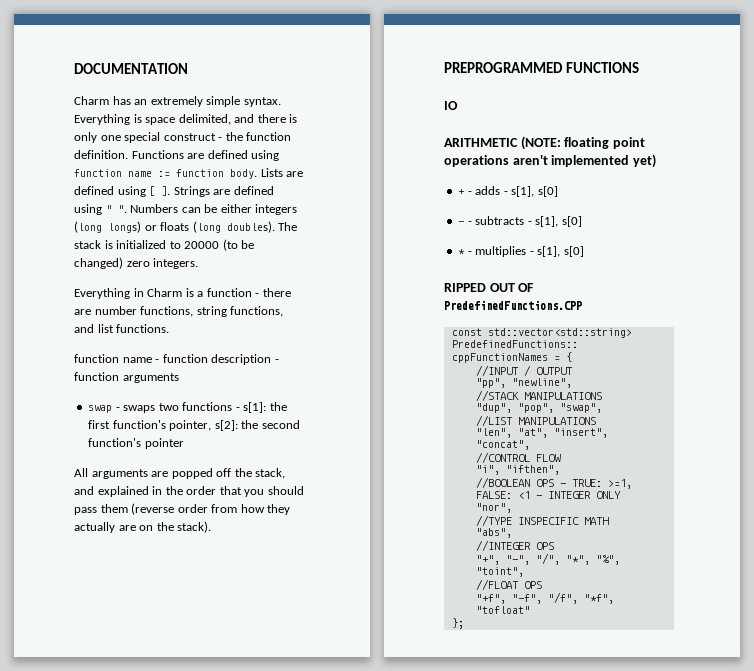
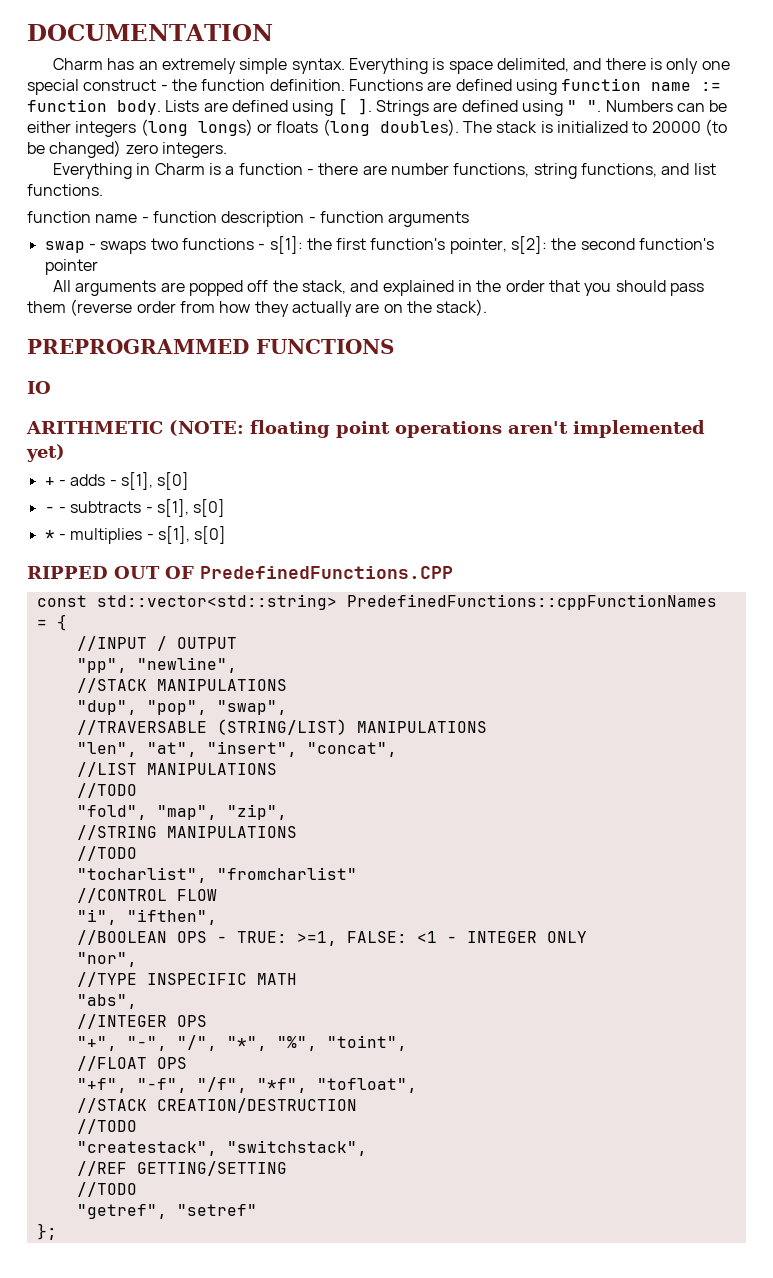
[475,415,513,426] //LIST -> [76,719,347,735] //TRAVERSABLE (STRING/LIST)
(530, 445) none -> [76,762,277,777] [76,783,137,798] [76,804,287,820] [76,825,297,840] [76,846,137,861] [76,867,357,883] // //LIST MANIPULATIONS // //TODO // "fold", "map", "zip", // //STRING MANIPULATIONS // //TODO // "tocharlist", "fromcharlist"
[475,606,530,614] "tofloat" -> [316,1078,417,1093] [76,1098,357,1113] [76,1119,137,1134] [76,1140,367,1156] [76,1161,287,1176] [76,1182,137,1197] [76,1204,257,1219] "tofloat", // //STACK CREATION/DESTRUCTION // //TODO // "createstack", "switchstack", // //REF GETTING/SETTING // //TODO // "getref", "setref"

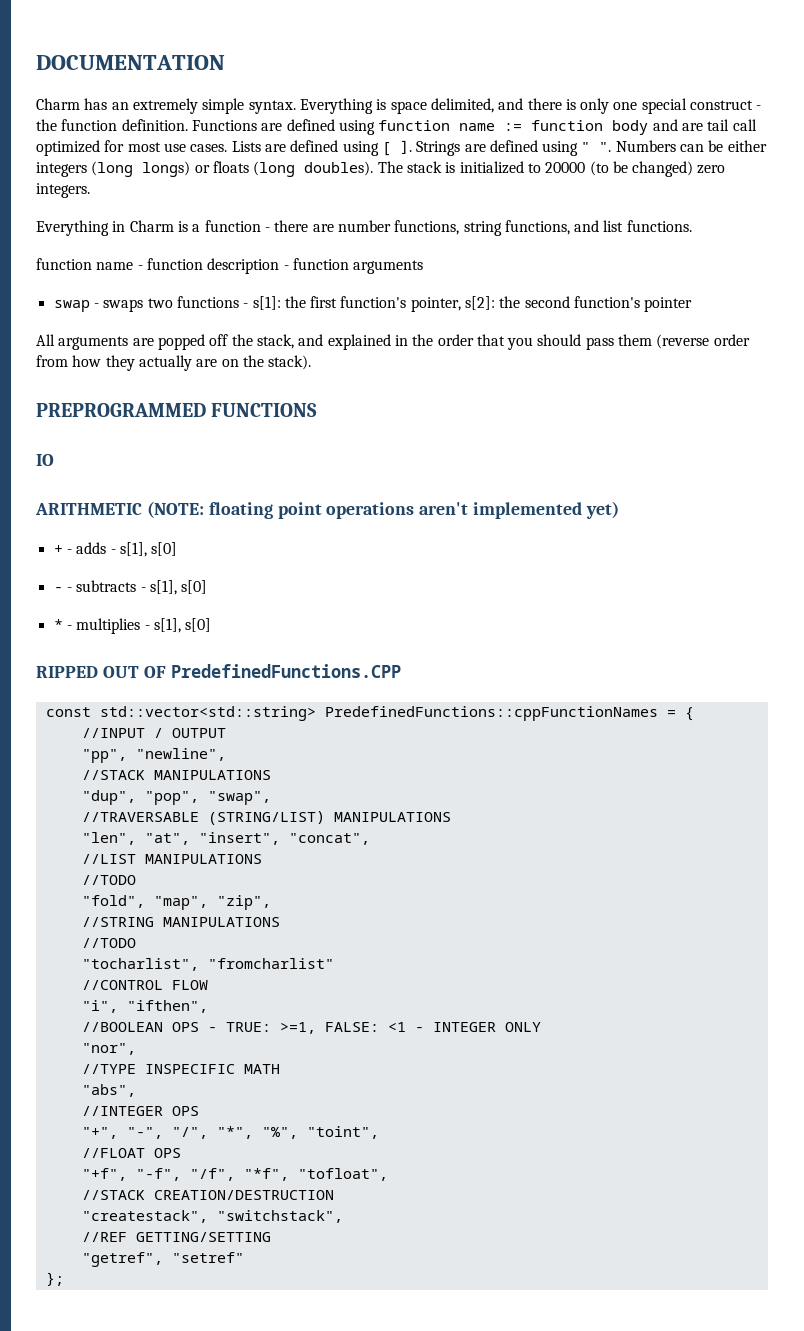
[117,100,161,115] body. -> [612,119,757,135] [36,140,228,156] body and are tail call optimized for most use cases.
[76,1119,137,1134] // //TODO -> (334, 1195) none
[76,1182,137,1197] // //TODO -> (271, 1237) none

